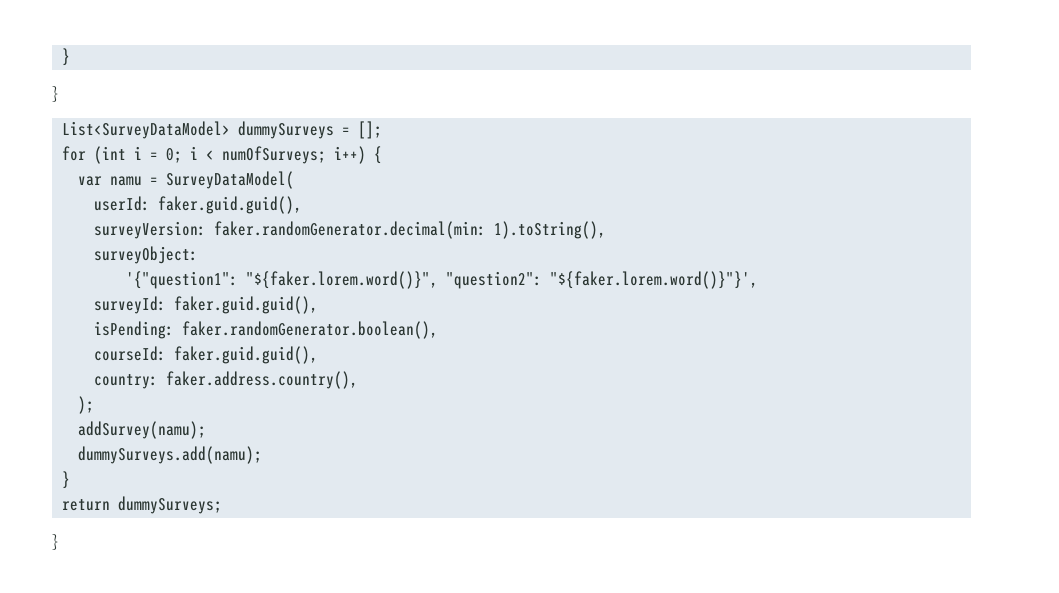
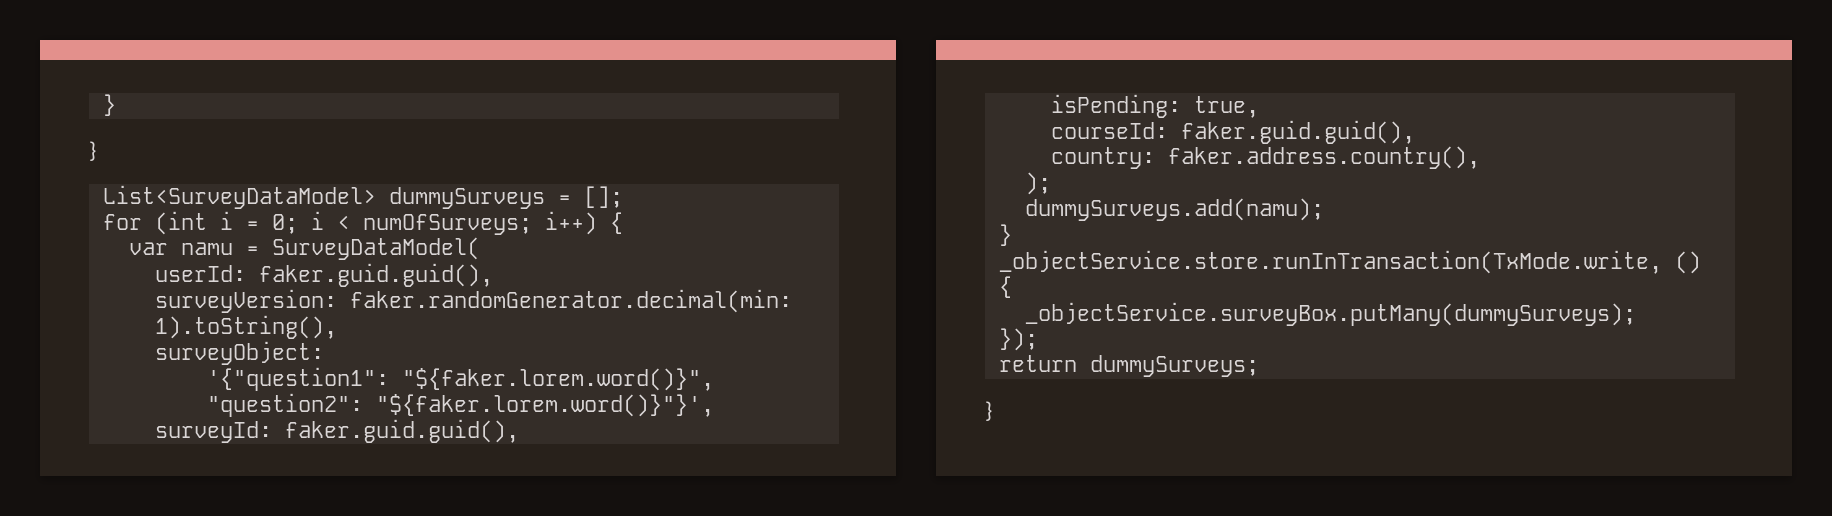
[181,321,438,339] faker.randomGenerator.boolean(), -> [1193,96,1259,118] true,
[77,421,206,439] // addSurvey(namu); -> (1051, 183) none
(70, 480) none -> [998,250,1701,274] [998,276,1012,298] [1024,302,1636,326] [998,328,1038,351] // _objectService.store.runInTransaction(TxMode.write, () { // _objectService.surveyBox.putMany(dummySurveys); // });

